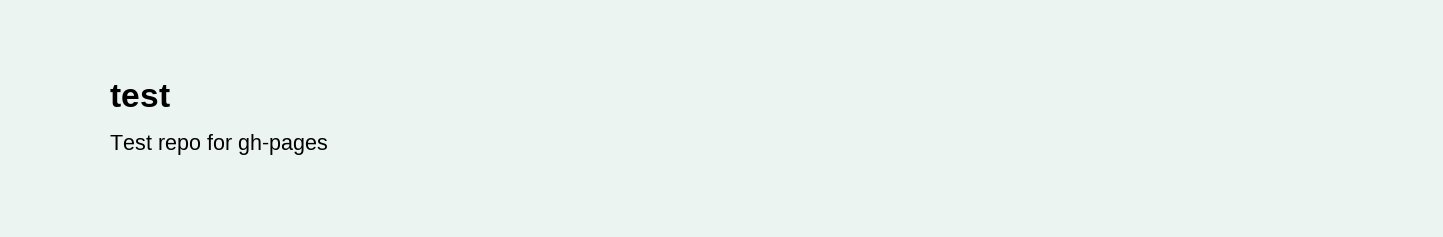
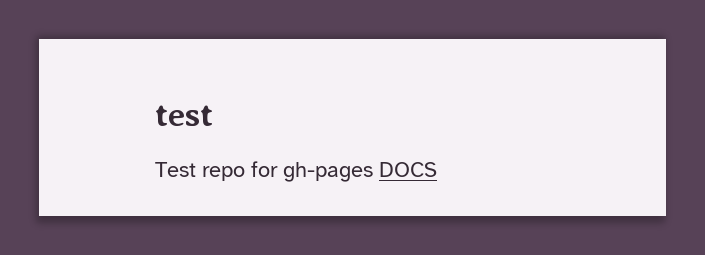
(328, 144) none -> [379,162,437,177] DOCS

